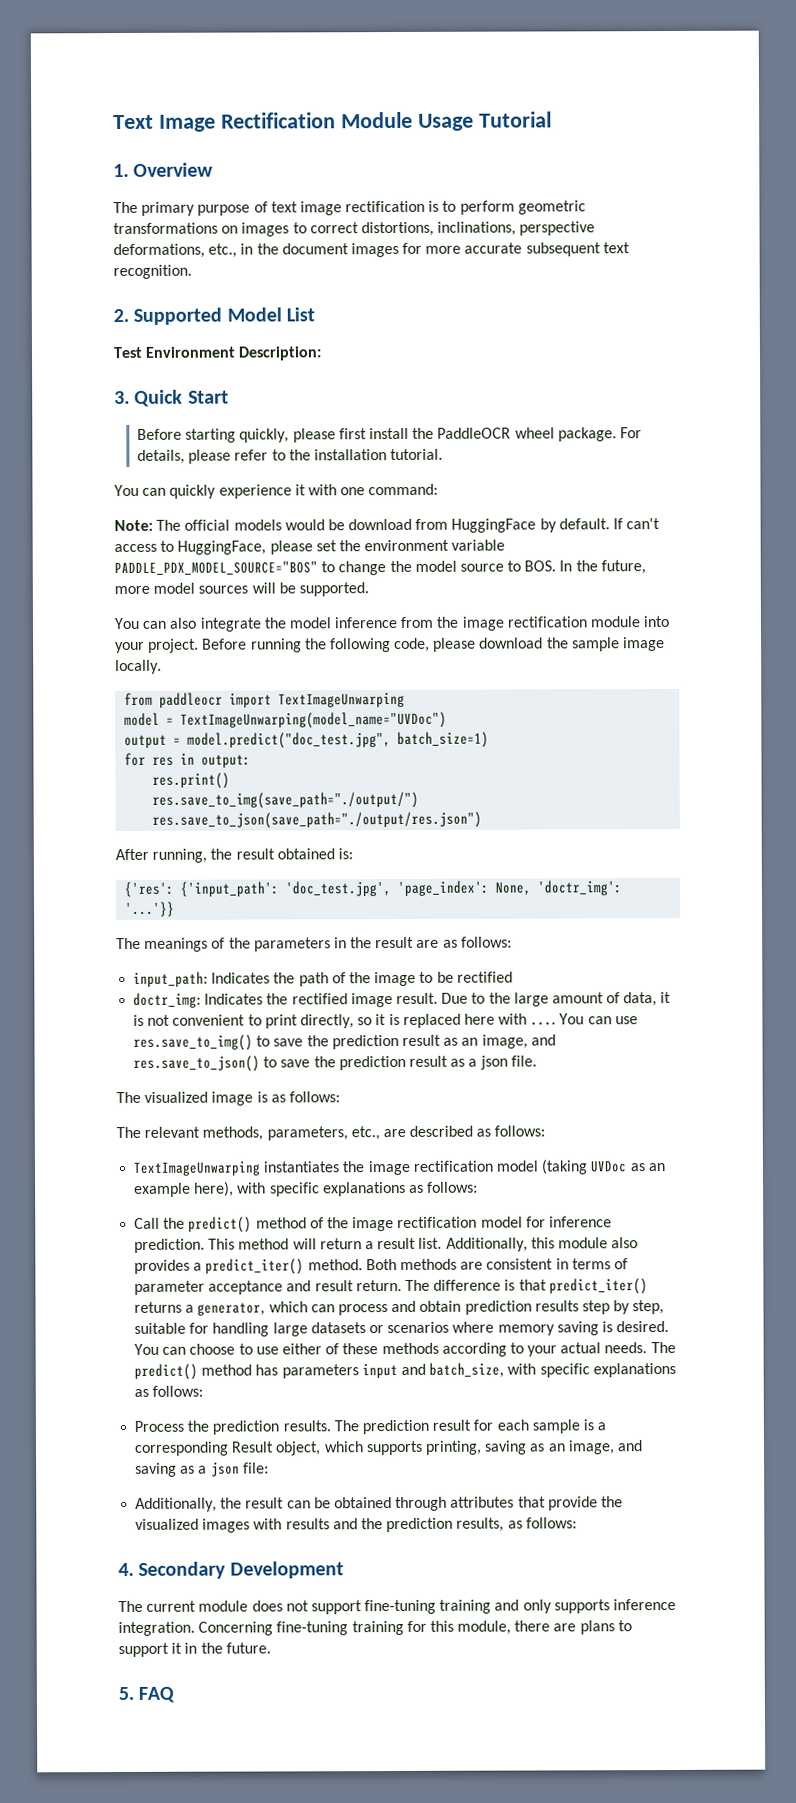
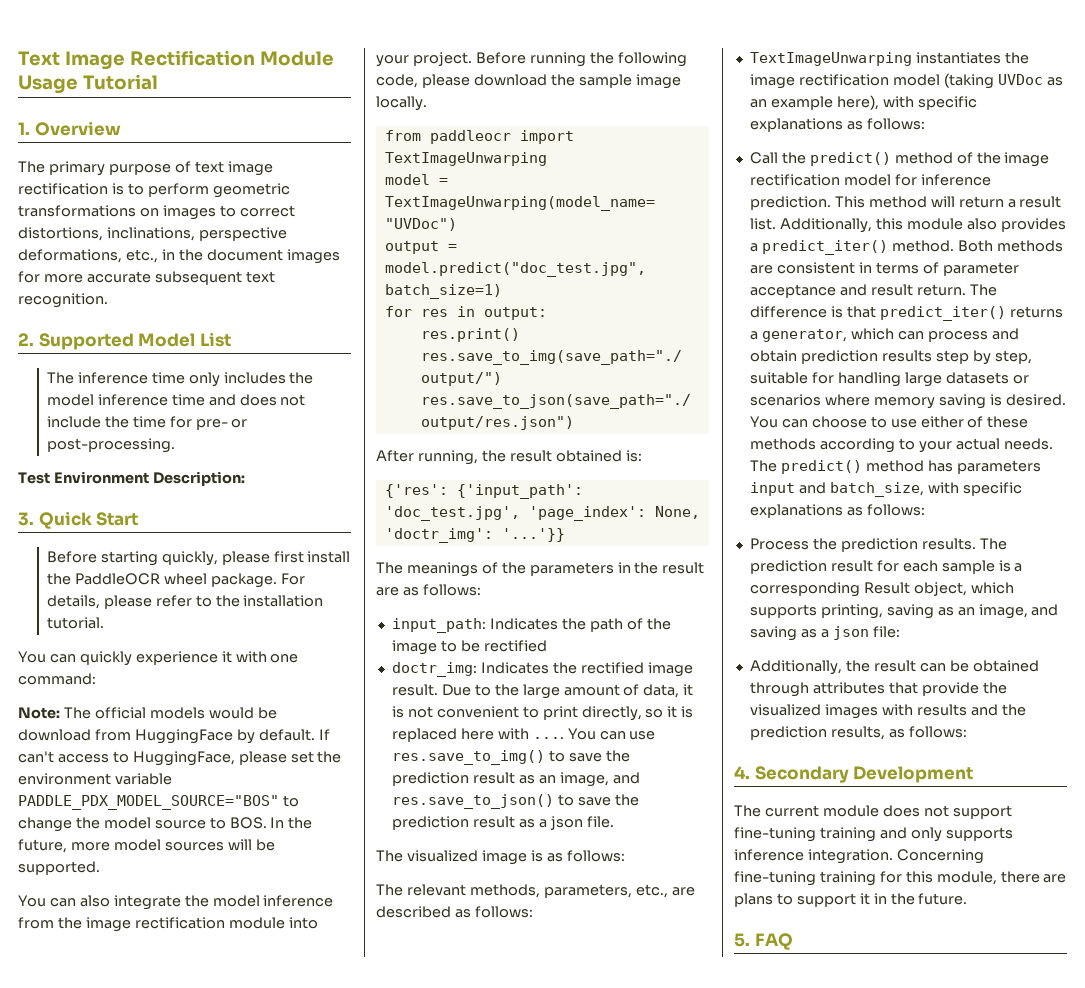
(315, 314) none -> [46,372,314,387] [46,394,306,406] [46,416,248,430] [46,438,175,453] // The inference time only includes the model inference time and does not include the time for pre- or post-processing.

